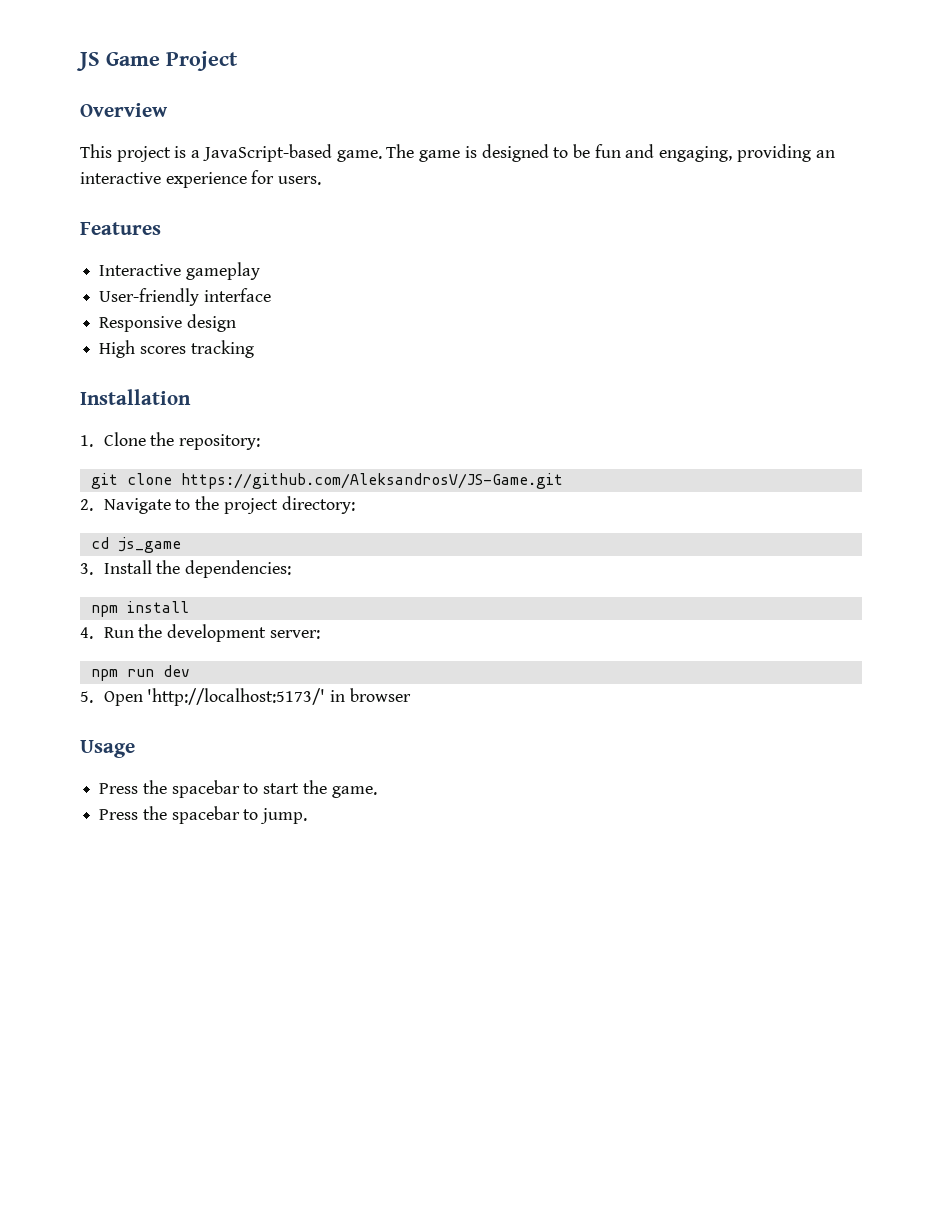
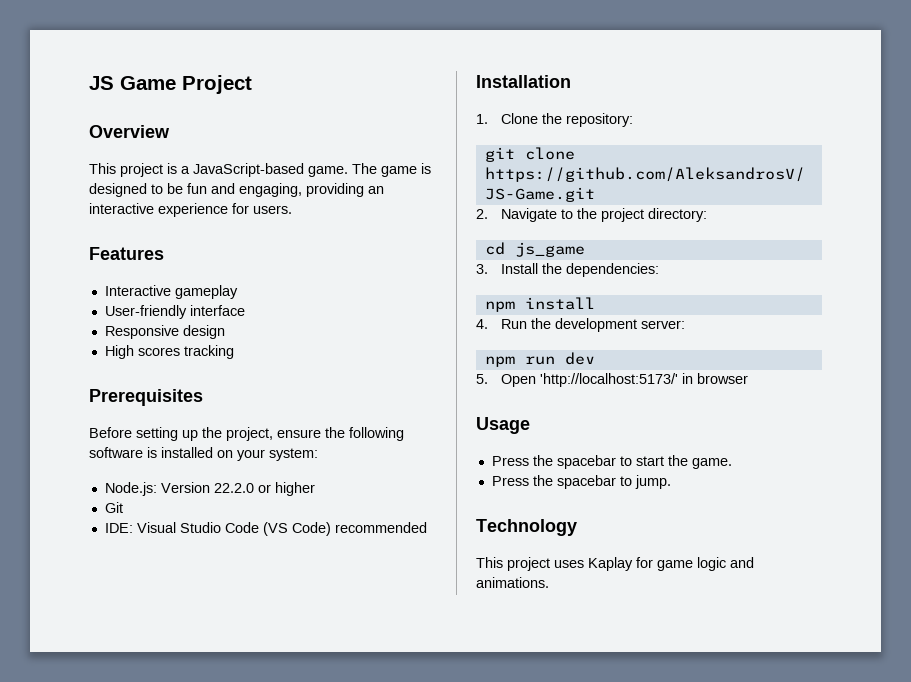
(254, 349) none -> [89,389,203,406] [89,427,404,441] [89,447,318,461] [104,482,315,496] [104,502,123,513] [104,522,427,536] // Prerequisites // Before setting up the project, ensure the following software is installed on your system: // Node.js: Version 22.2.0 or higher // Git // IDE: Visual Studio Code (VS Code) recommended
(308, 816) none -> [476,519,577,536] [476,557,754,571] [476,577,549,588] // Technology // This project uses Kaplay for game logic and animations.

